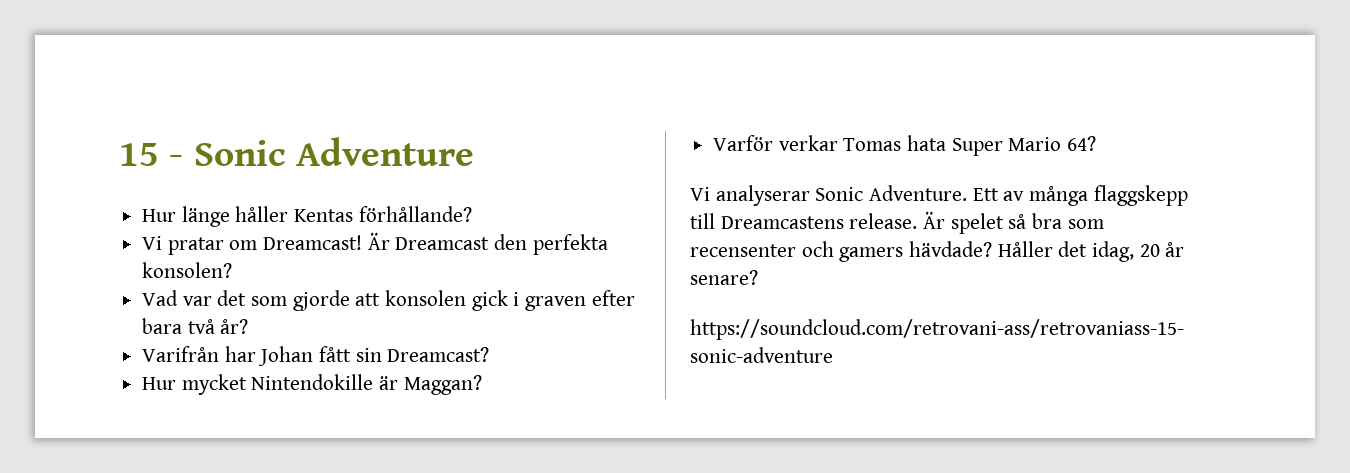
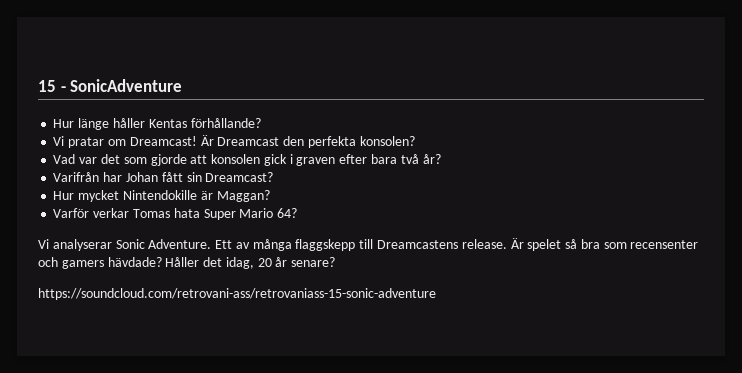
[193,137,474,166] Sonic Adventure -> [70,79,183,92] SonicAdventure

